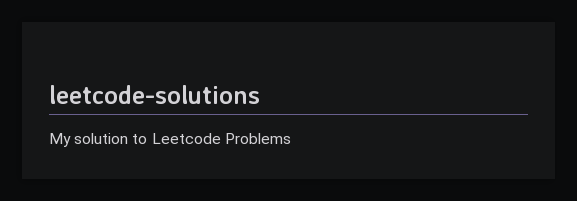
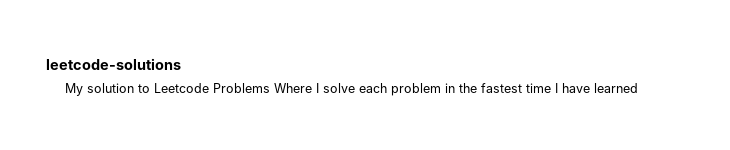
(291, 138) none -> [274,83,639,96] Where I solve each problem in the fastest time I have learned

